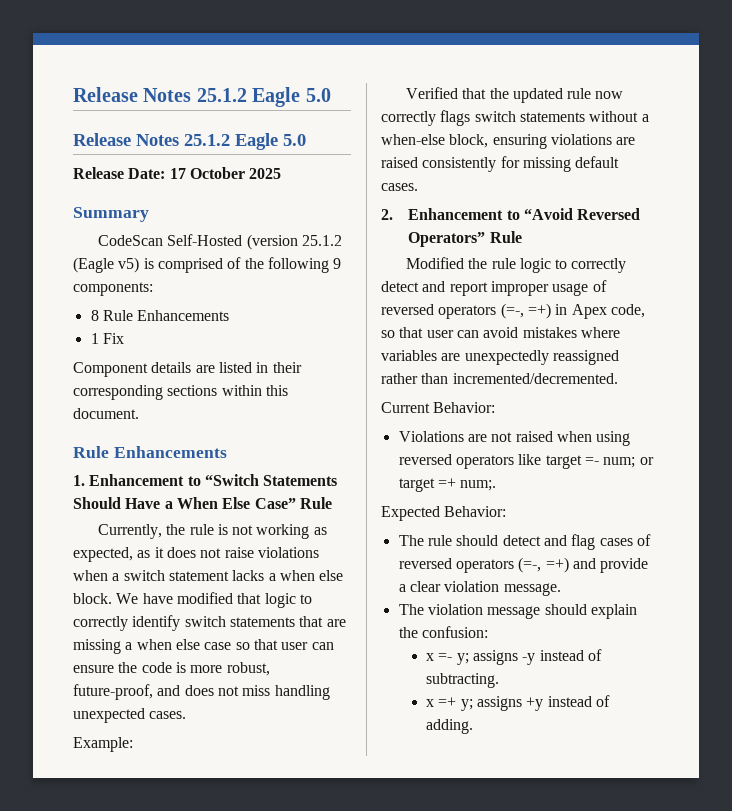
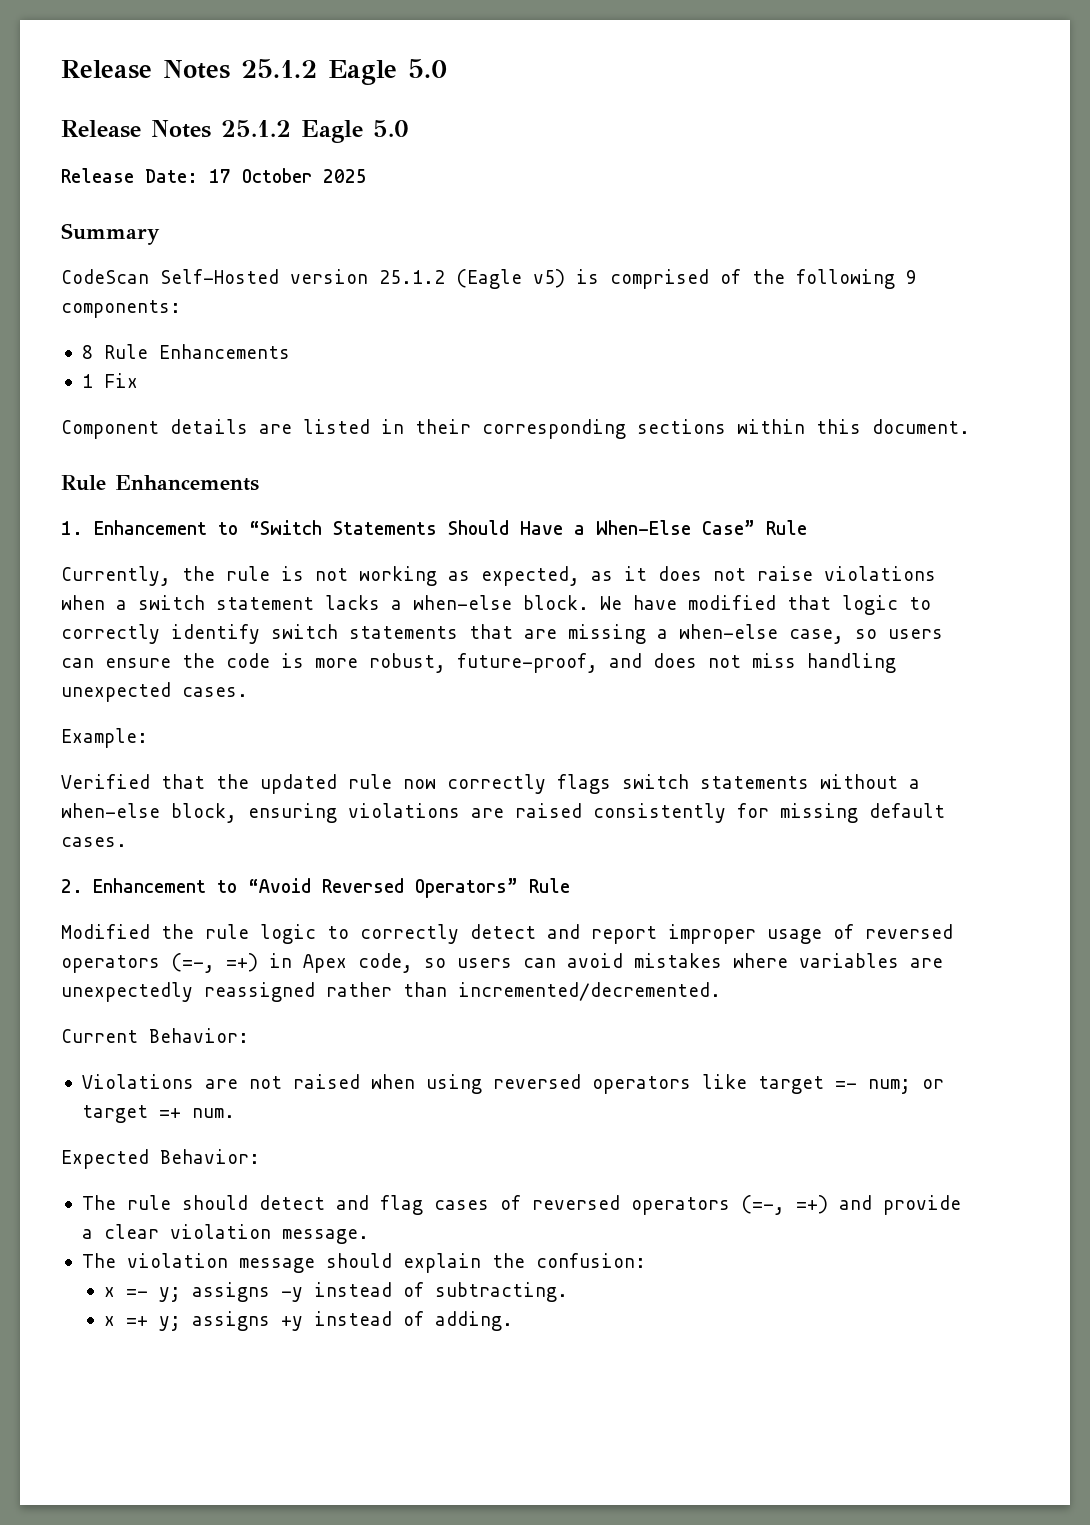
[246,234,298,250] (version -> [290,269,368,284] version
[176,497,251,509] When Else -> [596,520,691,535] When-Else
[279,570,344,581] when else -> [413,595,512,610] when-else
[136,639,309,650] when else case so that user -> [679,624,943,644] when-else case, so users
[399,327,454,338] that user -> [457,958,512,968] users
[460,480,497,491] num;. -> [191,1108,235,1118] num.

